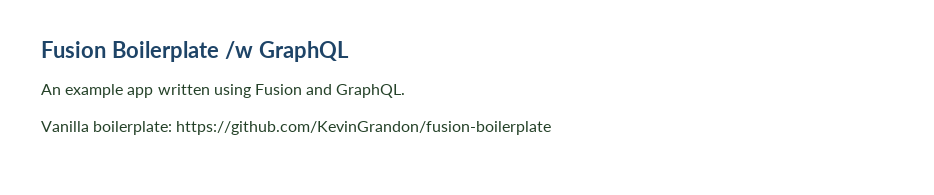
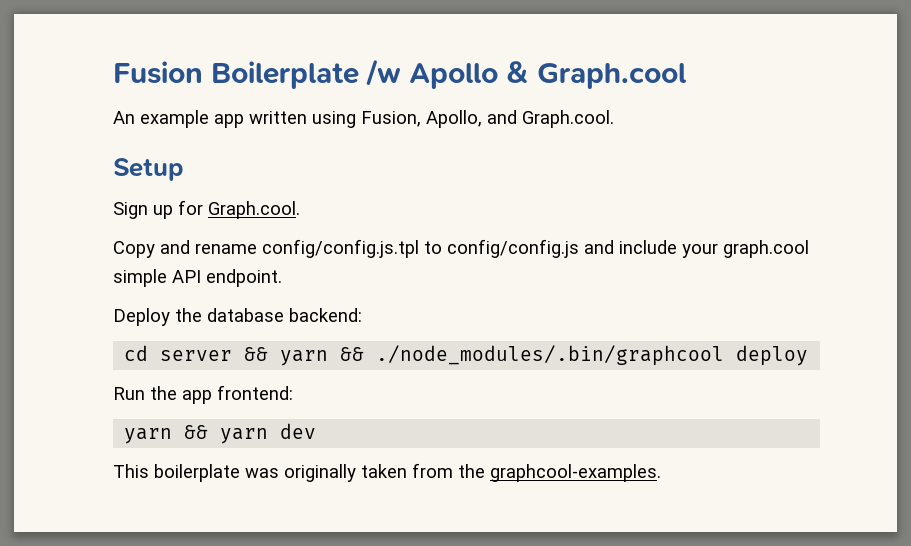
[258,41,349,62] GraphQL -> [409,61,686,89] Apollo & Graph.cool
[254,84,406,98] [41,121,552,135] Fusion and GraphQL. // Vanilla boilerplate: https://github.com/KevinGrandon/fusion-boilerplate -> [361,110,614,128] [113,158,184,181] [113,200,300,219] [113,239,809,258] [113,269,282,287] [113,308,362,326] [124,345,809,366] [113,385,293,404] [124,423,317,444] [113,463,661,482] Fusion, Apollo, and Graph.cool. // Setup // Sign up for Graph.cool. // Copy and rename config/config.js.tpl to config/config.js and include your graph.cool simple API endpoint. // Deploy the database backend: // cd server && yarn && ./node_modules/.bin/graphcool deploy // Run the app frontend: // yarn && yarn dev // This boilerplate was originally taken from the graphcool-examples.

